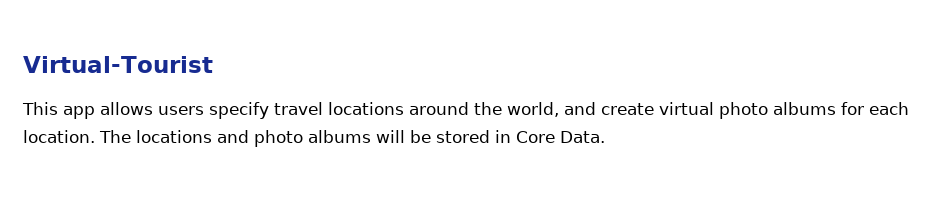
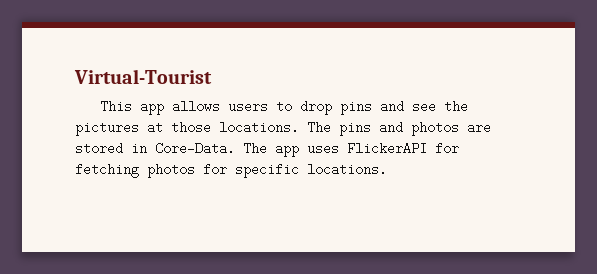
[209,102,909,119] [23,130,605,147] specify travel locations around the world, and create virtual photo albums for each location. The locations and photo albums will be stored in Core Data. -> [276,100,469,115] [75,121,491,136] [75,142,459,157] [75,163,387,178] to drop pins and see the pictures at those locations. The pins and photos are stored in Core-Data. The app uses FlickerAPI for fetching photos for specific locations.

